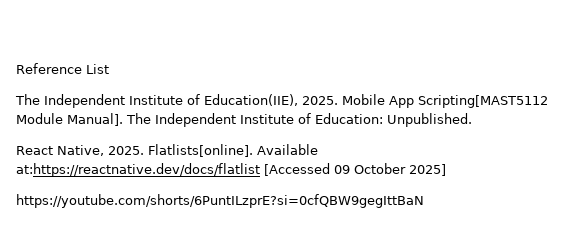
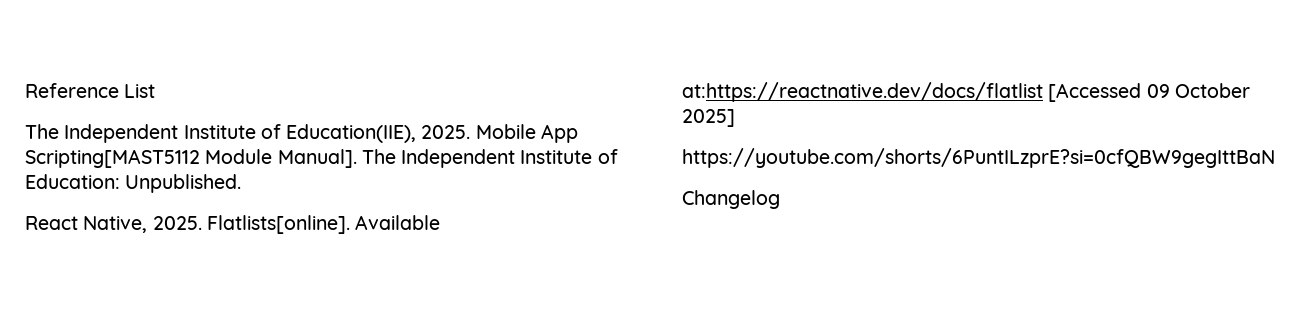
(424, 201) none -> [682,190,780,209] // Changelog

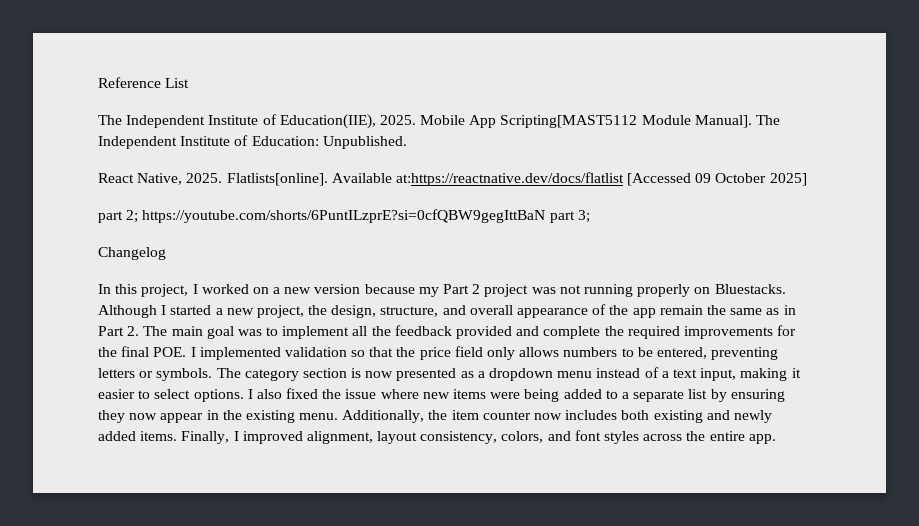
(735, 118) none -> [98,210,139,223] part 2;
(1275, 158) none -> [549,210,590,223] part 3;
(780, 199) none -> [98,284,786,297] [98,304,796,318] [98,325,797,339] [98,346,779,360] [98,367,801,381] [98,388,785,402] [98,410,772,423] [98,430,776,444] // In this project, I worked on a new version because my Part 2 project was not running properly on Bluestacks. Although I started a new project, the design, structure, and overall appearance of the app remain the same as in Part 2. The main goal was to implement all the feedback provided and complete the required improvements for the final POE. I implemented validation so that the price field only allows numbers to be entered, preventing letters or symbols. The category section is now presented as a dropdown menu instead of a text input, making it easier to select options. I also fixed the issue where new items were being added to a separate list by ensuring they now appear in the existing menu. Additionally, the item counter now includes both existing and newly added items. Finally, I improved alignment, layout consistency, colors, and font styles across the entire app.

